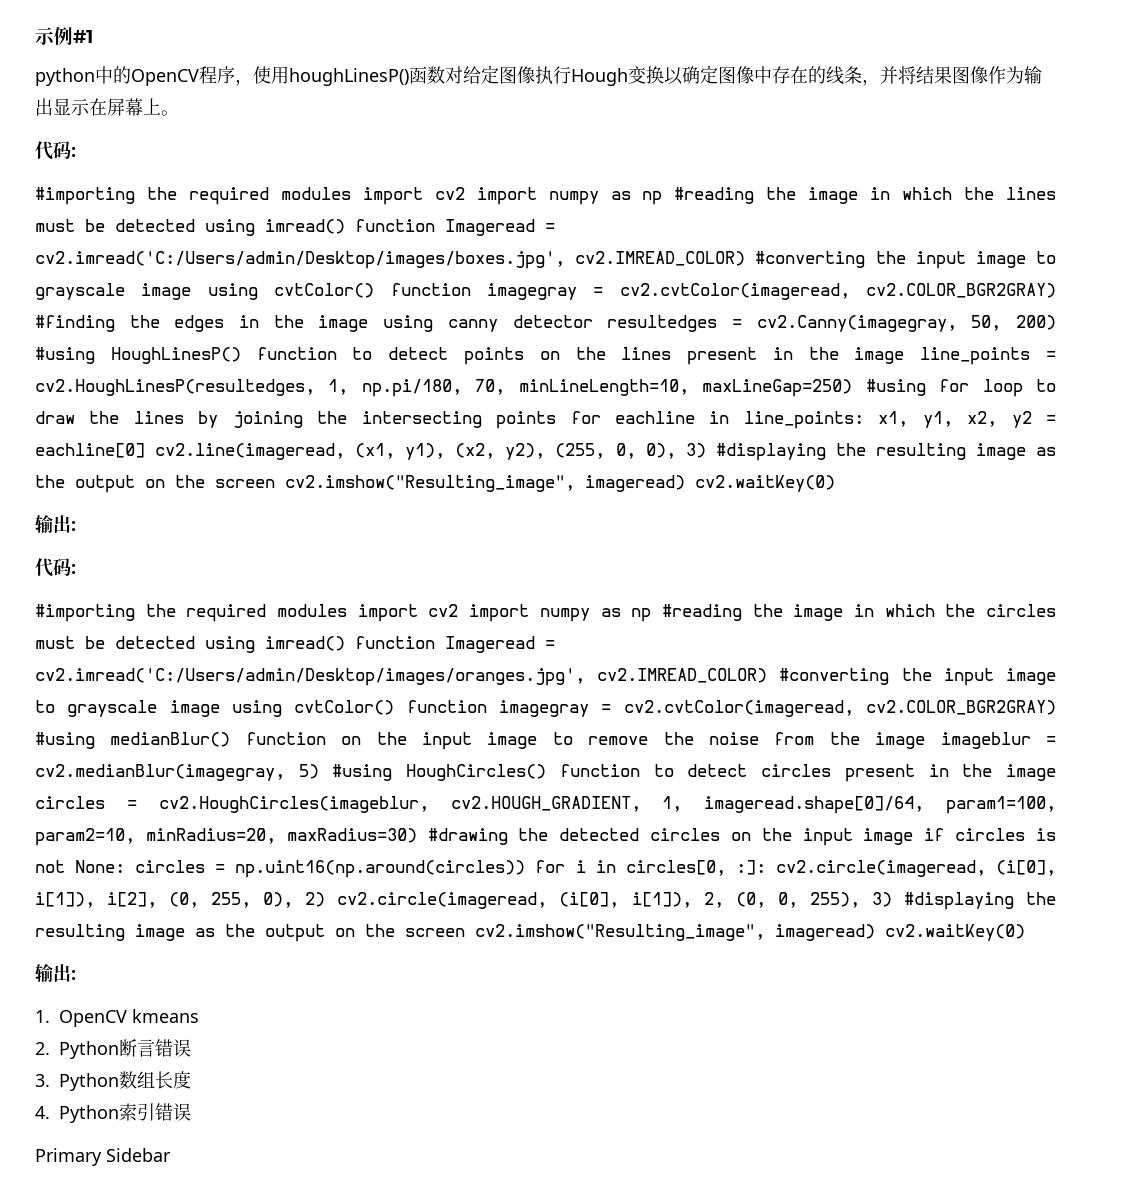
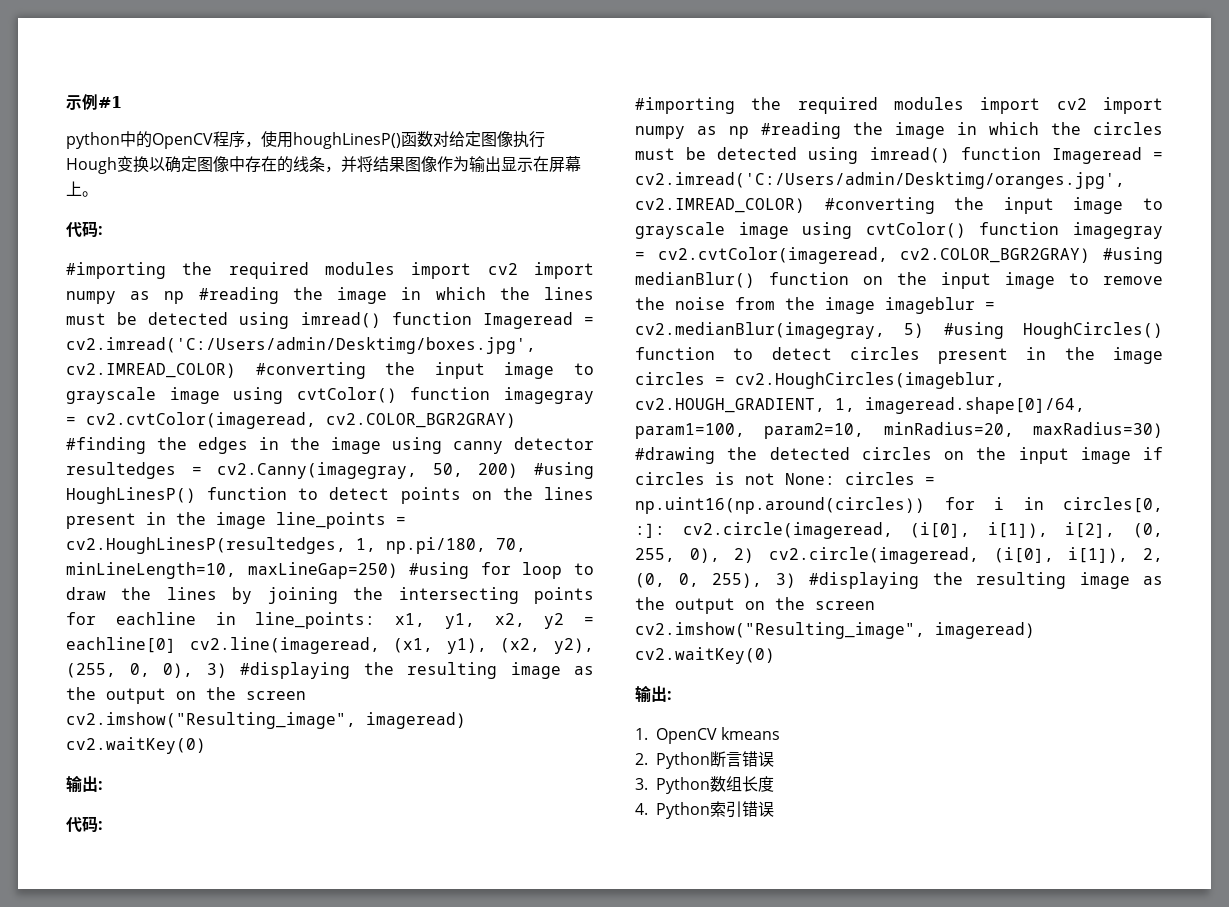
[35,251,565,269] cv2.imread('C:/Users/admin/Desktop/images/boxes.jpg', -> [66,337,536,354] cv2.imread('C:/Users/admin/Desktimg/boxes.jpg',
[35,668,585,686] cv2.imread('C:/Users/admin/Desktop/images/oranges.jpg', -> [635,172,1125,189] cv2.imread('C:/Users/admin/Desktimg/oranges.jpg',
[35,1148,171,1166] // Primary Sidebar -> (774, 809) none

